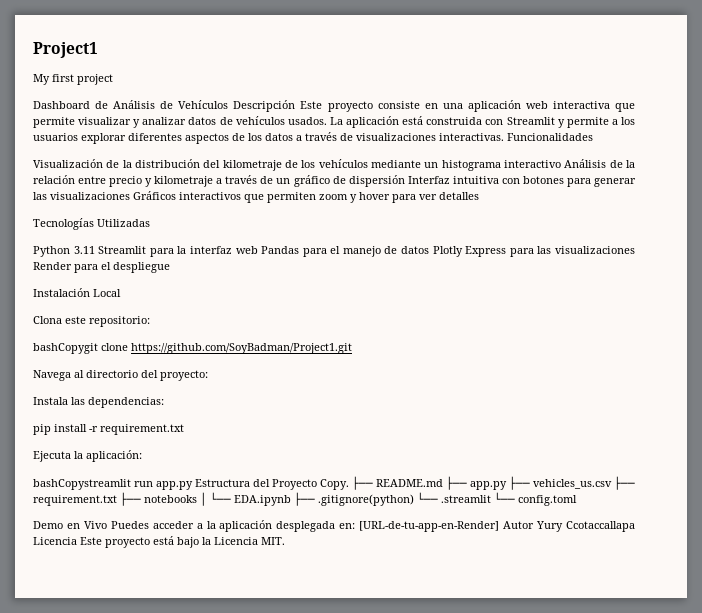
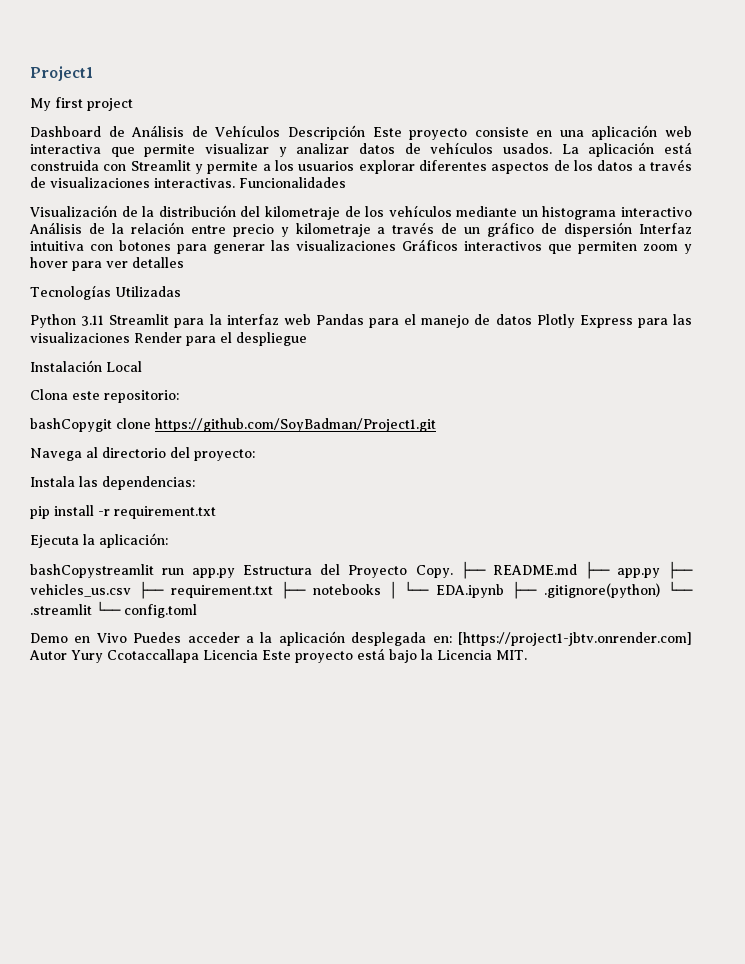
[359,521,500,532] [URL-de-tu-app-en-Render] -> [457,632,692,646] [https://project1-jbtv.onrender.com]

